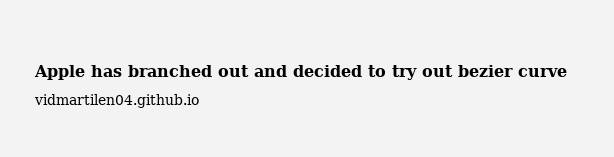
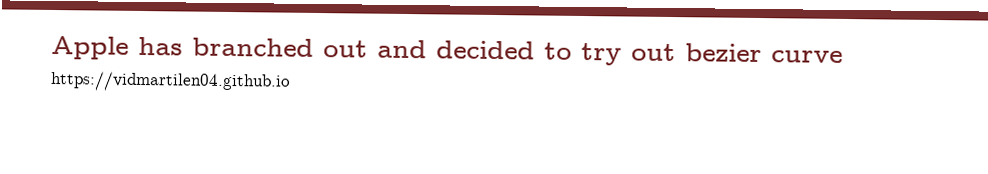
[34,94,199,108] vidmartilen04.github.io -> [50,70,291,93] https://vidmartilen04.github.io

